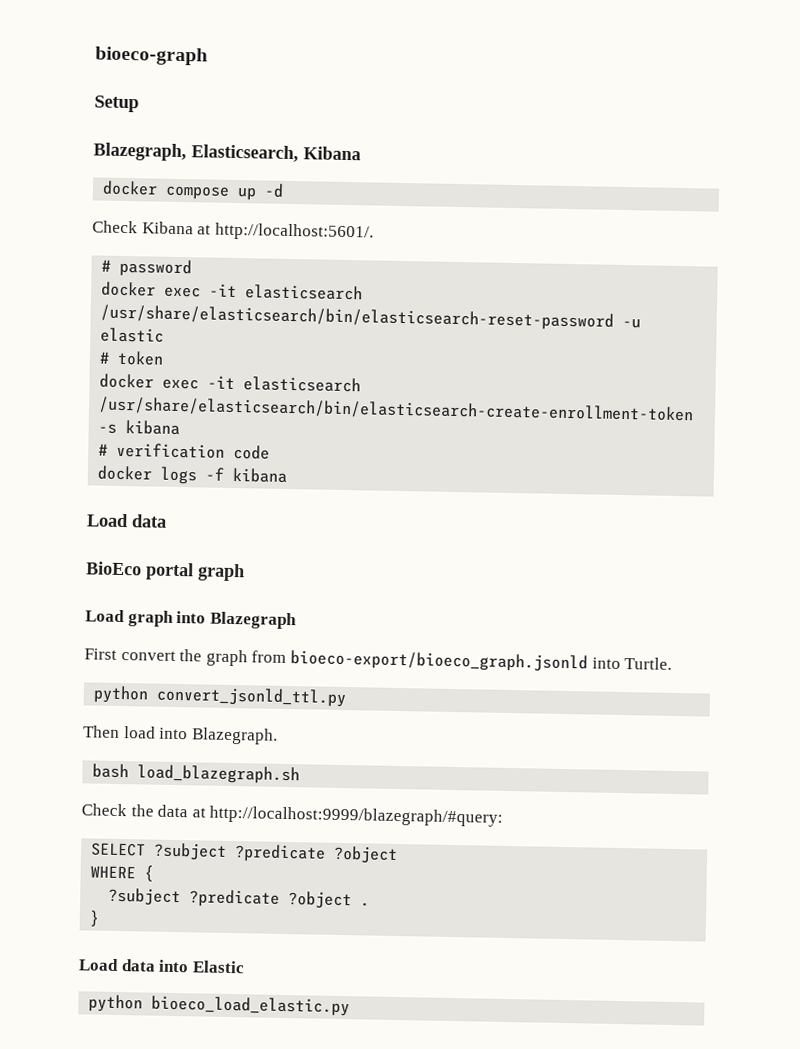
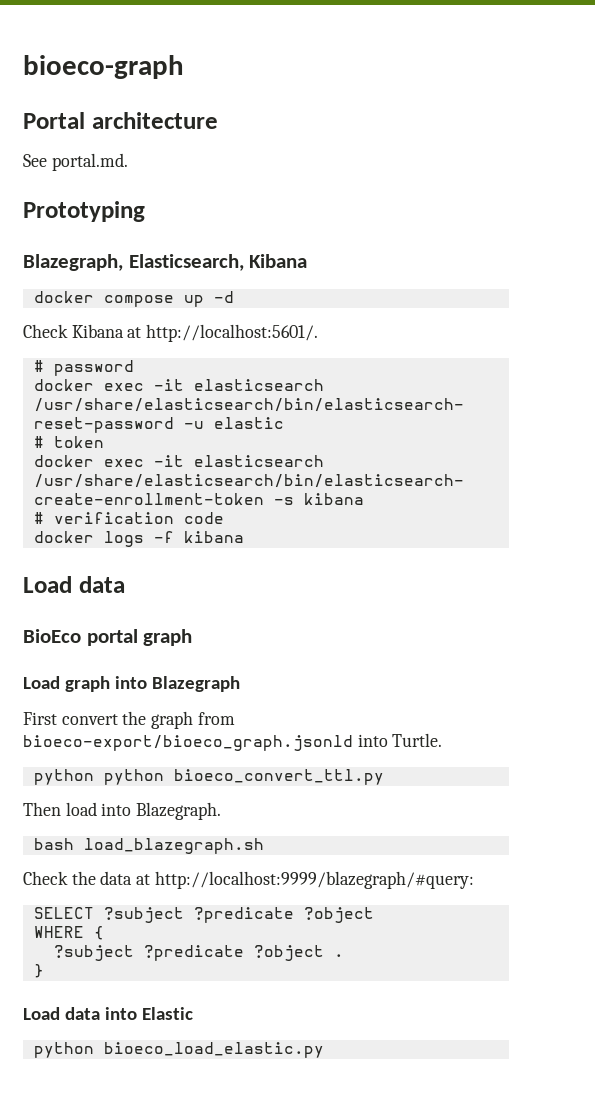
[94,95,139,113] Setup -> [23,112,218,129] [23,153,128,171] [23,201,145,222] Portal architecture // See portal.md. // Prototyping
[156,686,348,708] convert_jsonld_ttl.py -> [103,769,384,785] python bioeco_convert_ttl.py

